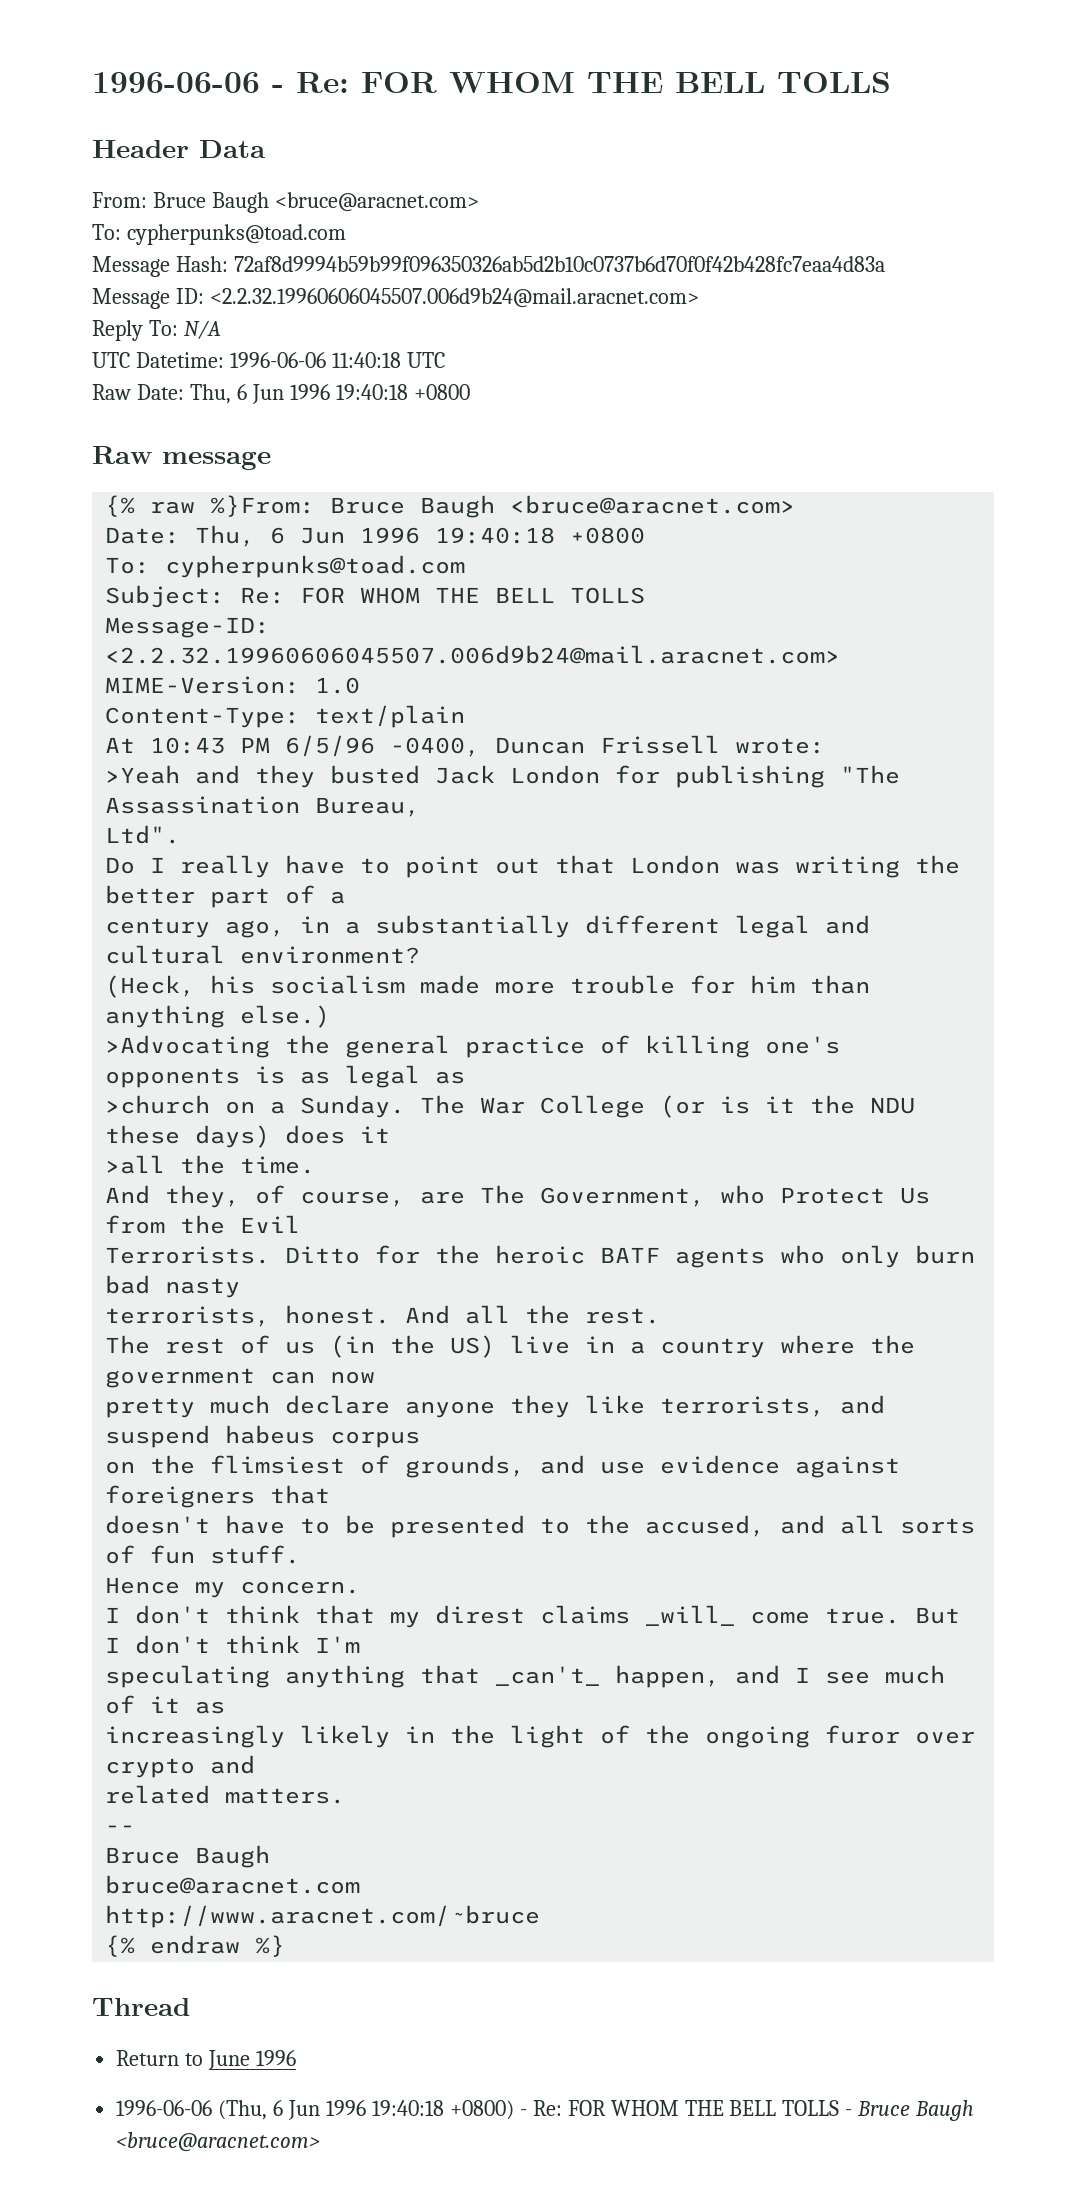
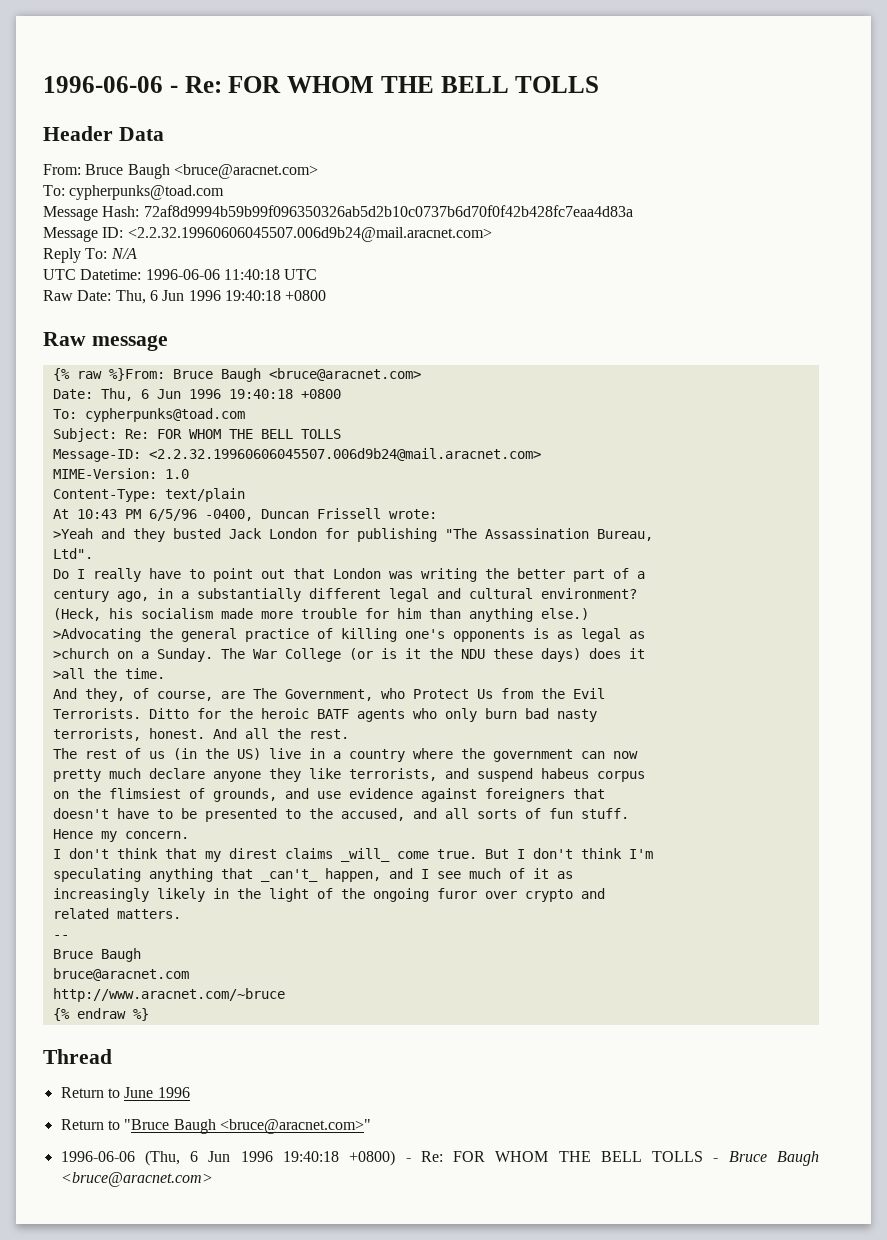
(297, 2058) none -> [60,1119,371,1134] // Return to "Bruce Baugh <bruce@aracnet.com>"

